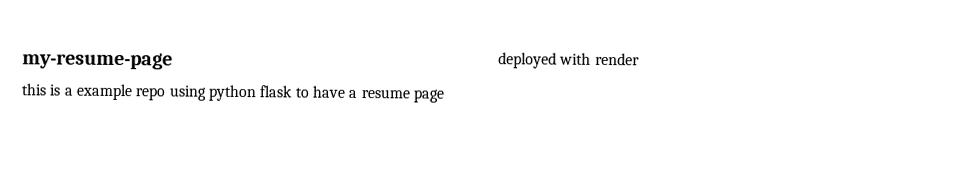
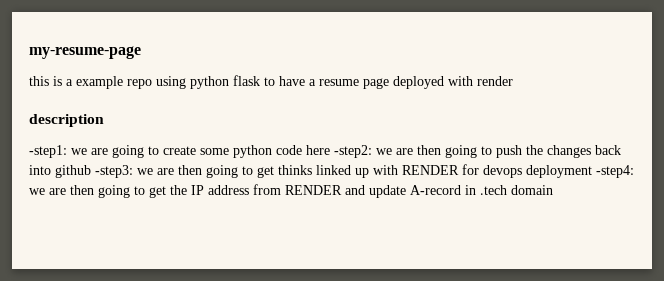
(640, 59) none -> [29,114,104,127] [29,145,621,158] [29,164,634,178] [29,184,553,198] // description // -step1: we are going to create some python code here -step2: we are then going to push the changes back into github -step3: we are then going to get thinks linked up with RENDER for devops deployment -step4: we are then going to get the IP address from RENDER and update A-record in .tech domain

